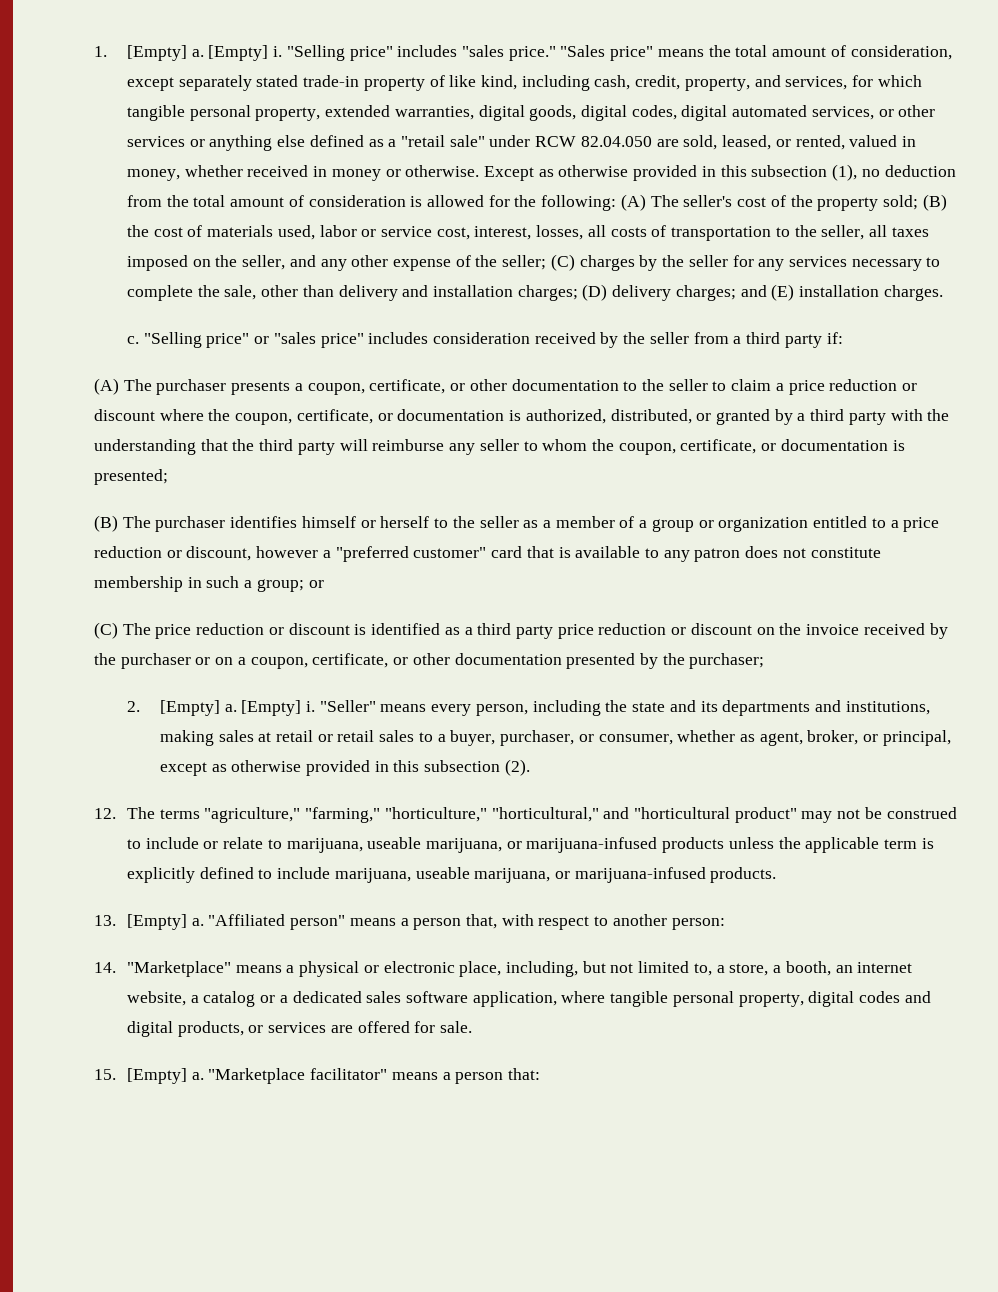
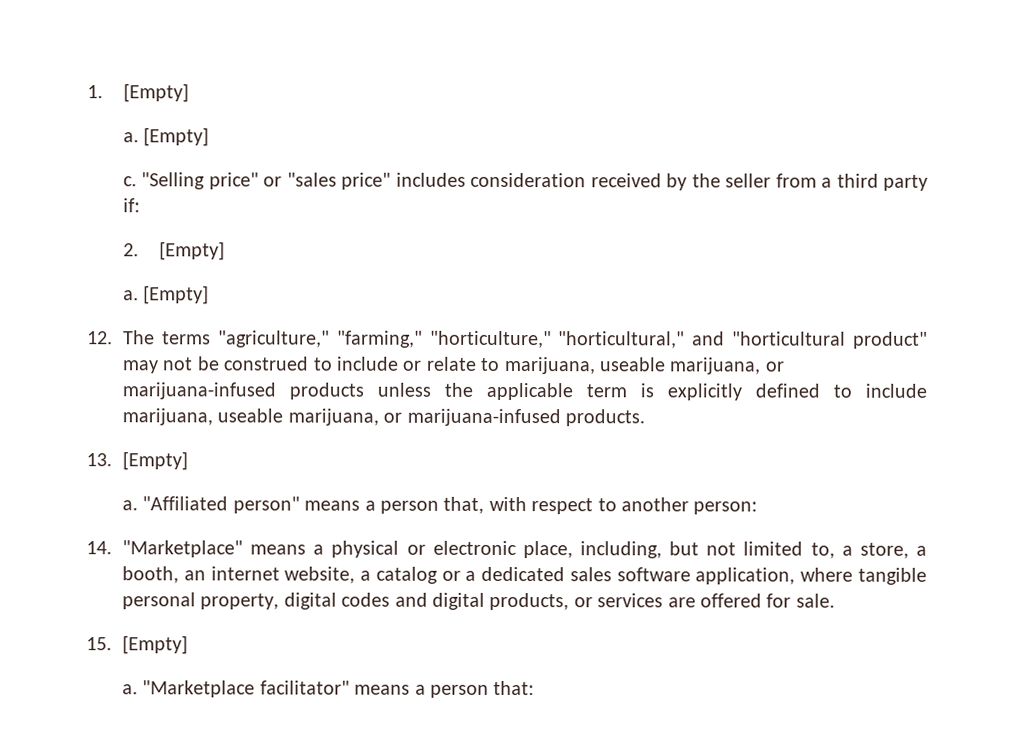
[191,45,952,61] [126,75,922,91] [126,105,936,121] [126,135,916,151] [126,164,956,181] [126,194,947,211] [126,225,929,241] [126,254,941,271] [126,284,943,301] a. [Empty] i. "Selling price" includes "sales price." "Sales price" means the total amount of consideration, except separately stated trade-in property of like kind, including cash, credit, property, and services, for which tangible personal property, extended warranties, digital goods, digital codes, digital automated services, or other services or anything else defined as a "retail sale" under RCW 82.04.050 are sold, leased, or rented, valued in money, whether received in money or otherwise. Except as otherwise provided in this subsection (1), no deduction from the total amount of consideration is allowed for the following: (A) The seller's cost of the property sold; (B) the cost of materials used, labor or service cost, interest, losses, all costs of transportation to the seller, all taxes imposed on the seller, and any other expense of the seller; (C) charges by the seller for any services necessary to complete the sale, other than delivery and installation charges; (D) delivery charges; and (E) installation charges. -> [122,127,210,147] // a. [Empty]
[94,378,918,395] [94,409,950,425] [94,439,905,455] [94,469,168,485] [94,515,940,532] [94,546,881,562] [94,576,324,592] [94,622,948,639] [94,653,765,669] // (A) The purchaser presents a coupon, certificate, or other documentation to the seller to claim a price reduction or discount where the coupon, certificate, or documentation is authorized, distributed, or granted by a third party with the understanding that the third party will reimburse any seller to whom the coupon, certificate, or documentation is presented; // (B) The purchaser identifies himself or herself to the seller as a member of a group or organization entitled to a price reduction or discount, however a "preferred customer" card that is available to any patron does not constitute membership in such a group; or // (C) The price reduction or discount is identified as a third party price reduction or discount on the invoice received by the purchaser or on a coupon, certificate, or other documentation presented by the purchaser; -> (140, 205) none
[224,700,930,716] [159,730,951,746] [159,759,530,776] a. [Empty] i. "Seller" means every person, including the state and its departments and institutions, making sales at retail or retail sales to a buyer, purchaser, or consumer, whether as agent, broker, or principal, except as otherwise provided in this subsection (2). -> [122,285,210,305] // a. [Empty]
(187, 922) none -> (188, 461) //
(187, 1076) none -> (188, 645) //

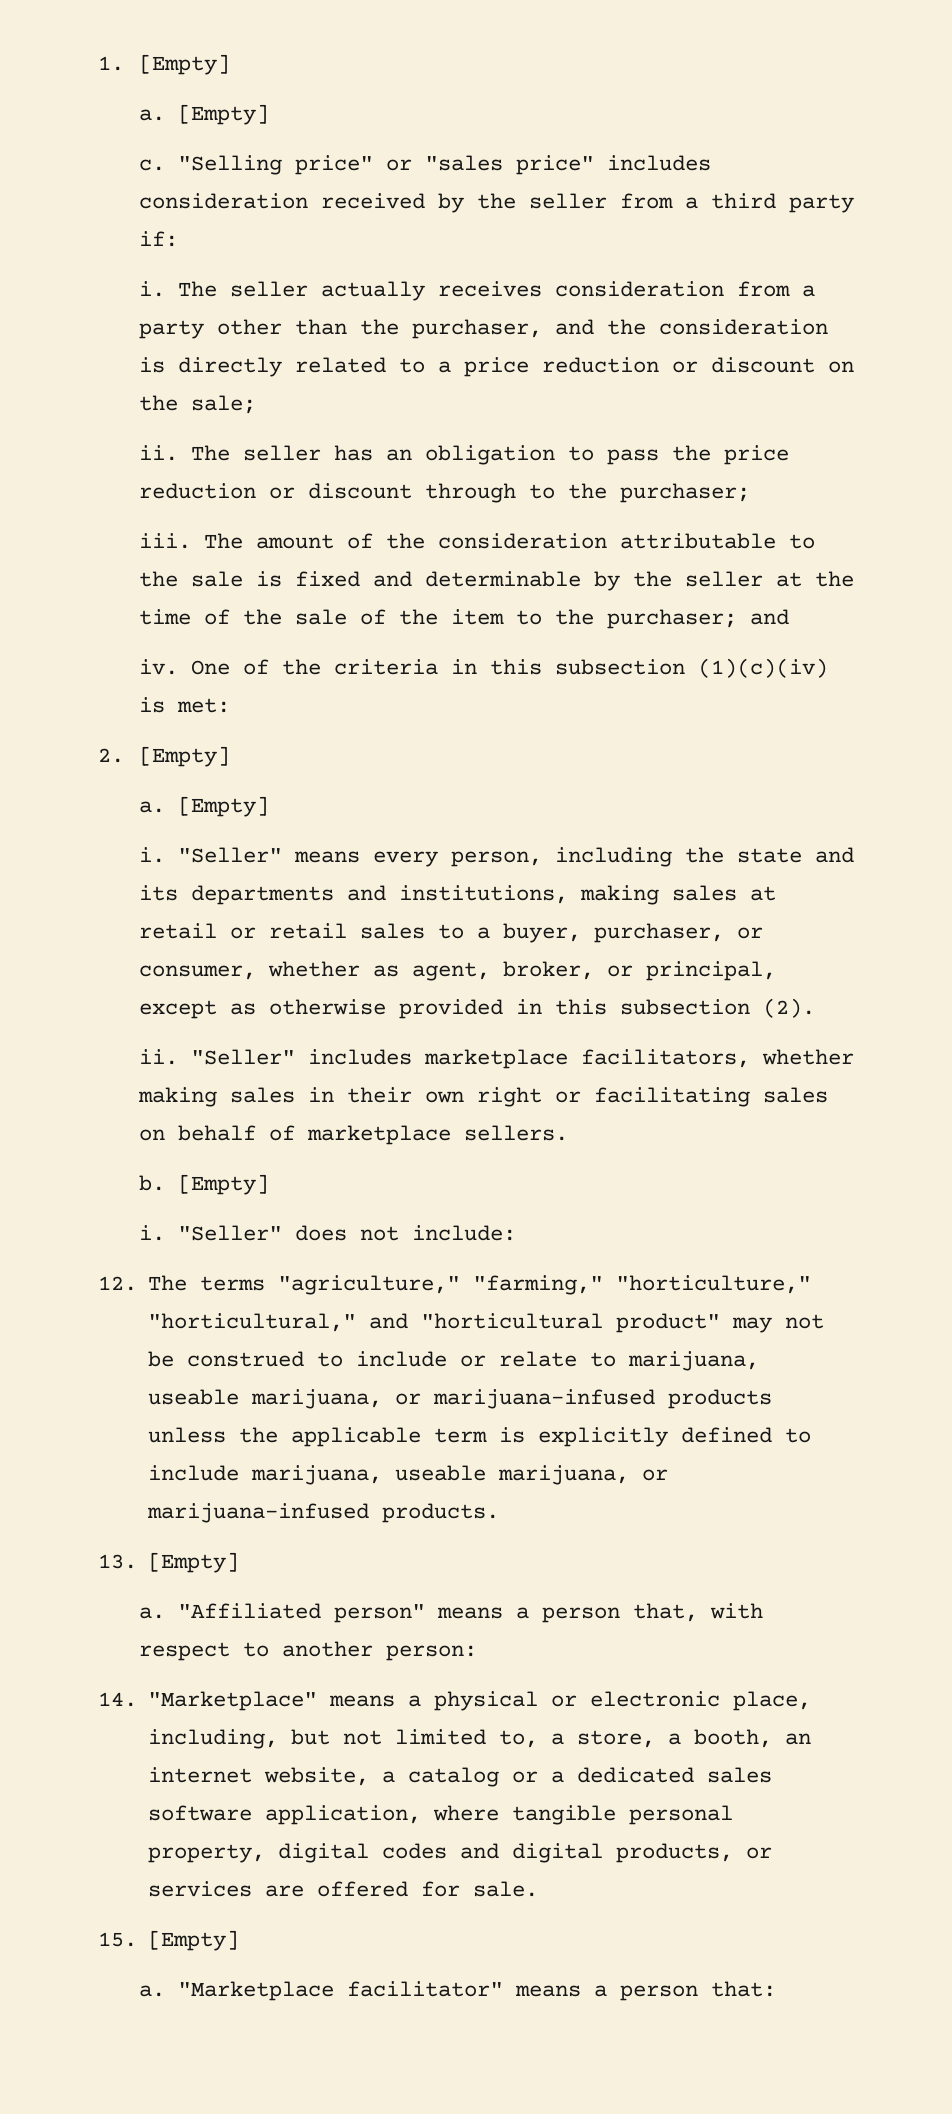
[122,241,225,261] [122,285,210,305] 2. [Empty] // a. [Empty] -> [138,281,815,301] [138,319,828,339] [138,357,854,377] [138,395,256,414] [138,445,789,465] [138,483,750,503] [138,533,815,549] [138,571,854,591] [138,609,789,629] [138,658,828,678] [138,697,230,713] [98,746,230,767] [138,796,269,817] [138,847,854,867] [138,885,776,905] [138,923,763,943] [138,961,776,981] [138,998,815,1019] [138,1049,854,1069] [137,1087,828,1107] [138,1125,568,1145] [138,1174,269,1195] [138,1225,516,1241] i. The seller actually receives consideration from a party other than the purchaser, and the consideration is directly related to a price reduction or discount on the sale; // ii. The seller has an obligation to pass the price reduction or discount through to the purchaser; // iii. The amount of the consideration attributable to the sale is fixed and determinable by the seller at the time of the sale of the item to the purchaser; and // iv. One of the criteria in this subsection (1)(c)(iv) is met: // 2. [Empty] // a. [Empty] // i. "Seller" means every person, including the state and its departments and institutions, making sales at retail or retail sales to a buyer, purchaser, or consumer, whether as agent, broker, or principal, except as otherwise provided in this subsection (2). // ii. "Seller" includes marketplace facilitators, whether making sales in their own right or facilitating sales on behalf of marketplace sellers. // b. [Empty] // i. "Seller" does not include:

